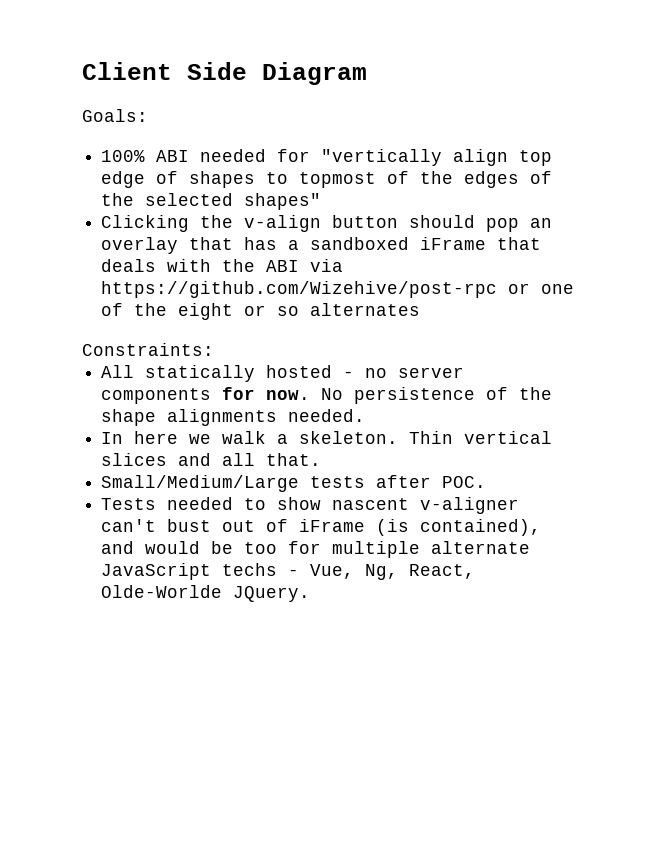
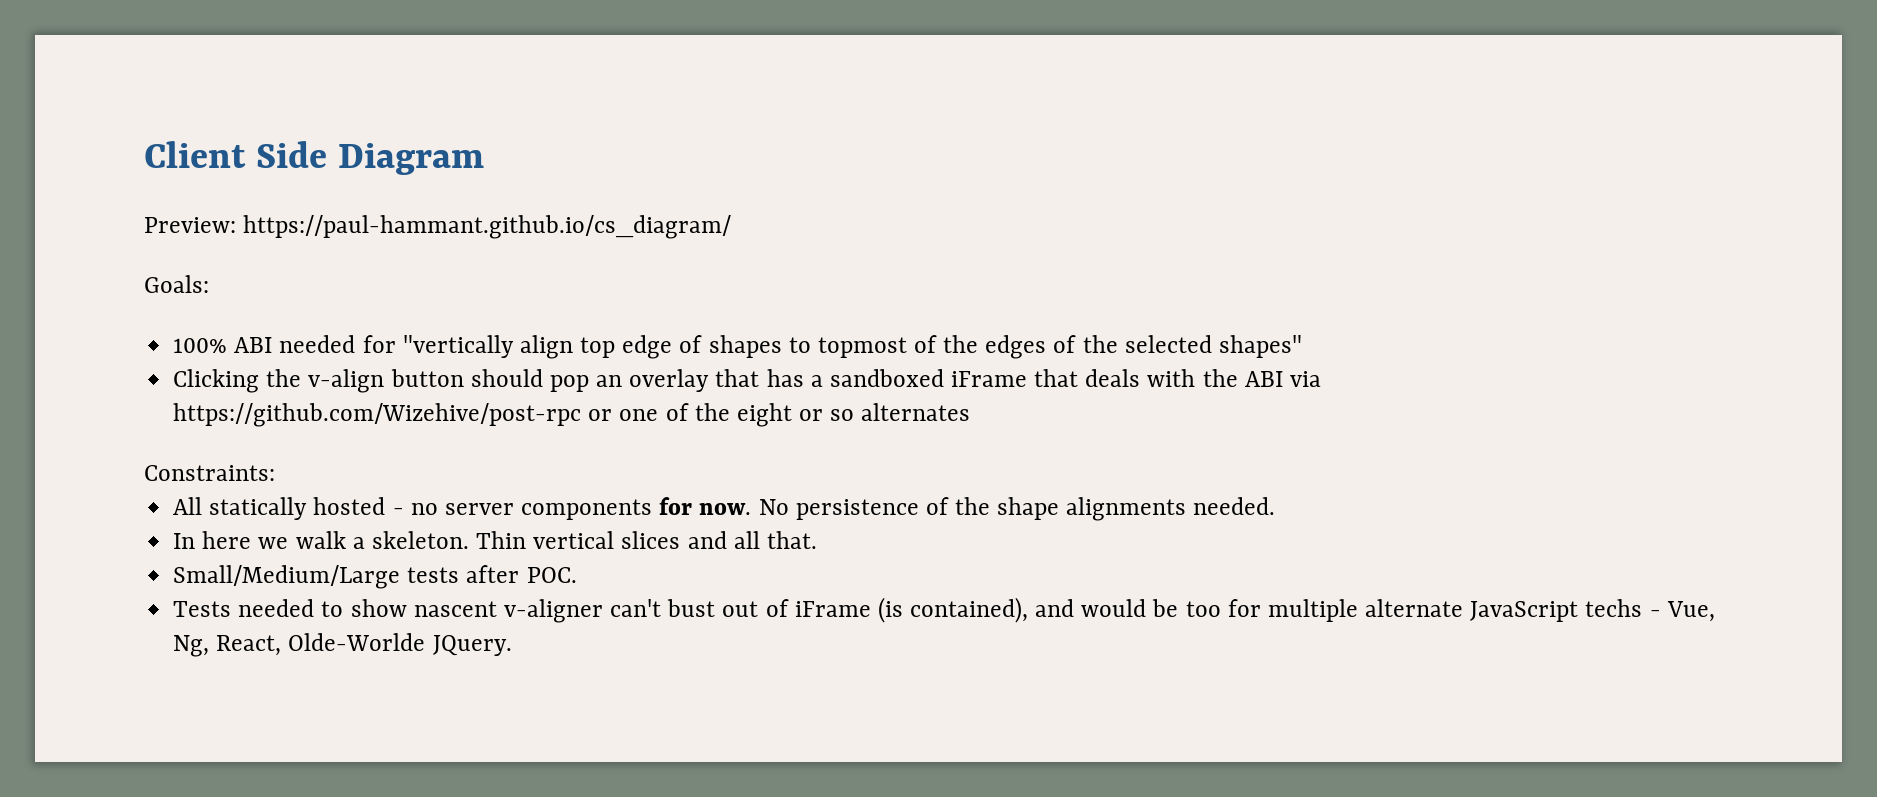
(367, 73) none -> [144,215,732,239] // Preview: https://paul-hammant.github.io/cs_diagram/

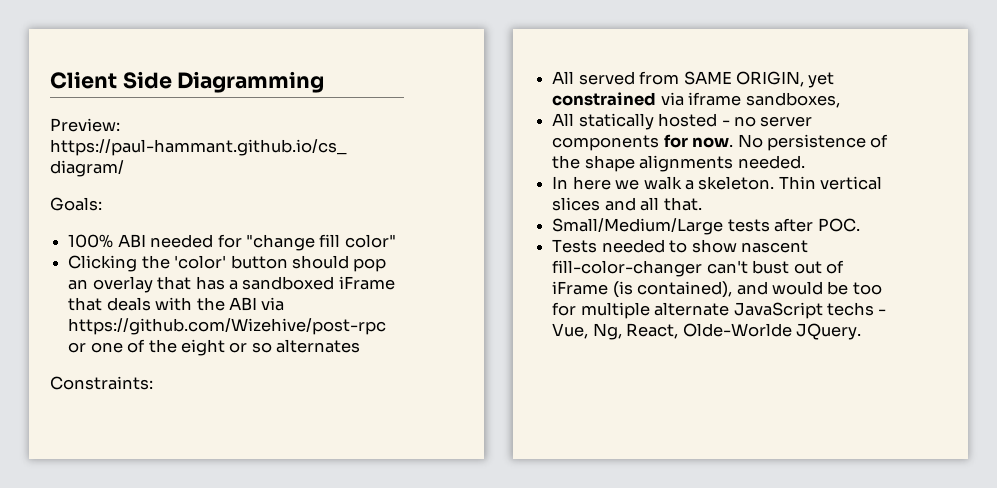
[338,143,485,175] Diagram -> [177,71,325,93] Diagramming
[402,335,1302,359] "vertically align top edge of shapes to topmost of the edges of the selected shapes" -> [245,234,396,251] "change fill color"
[308,369,385,393] v-align -> [174,255,227,269] 'color'
(275, 473) none -> [552,71,835,88] [552,92,840,108] // All served from SAME ORIGIN, yet constrained via iframe sandboxes,
[503,599,603,623] v-aligner -> [552,260,703,277] fill-color-changer

